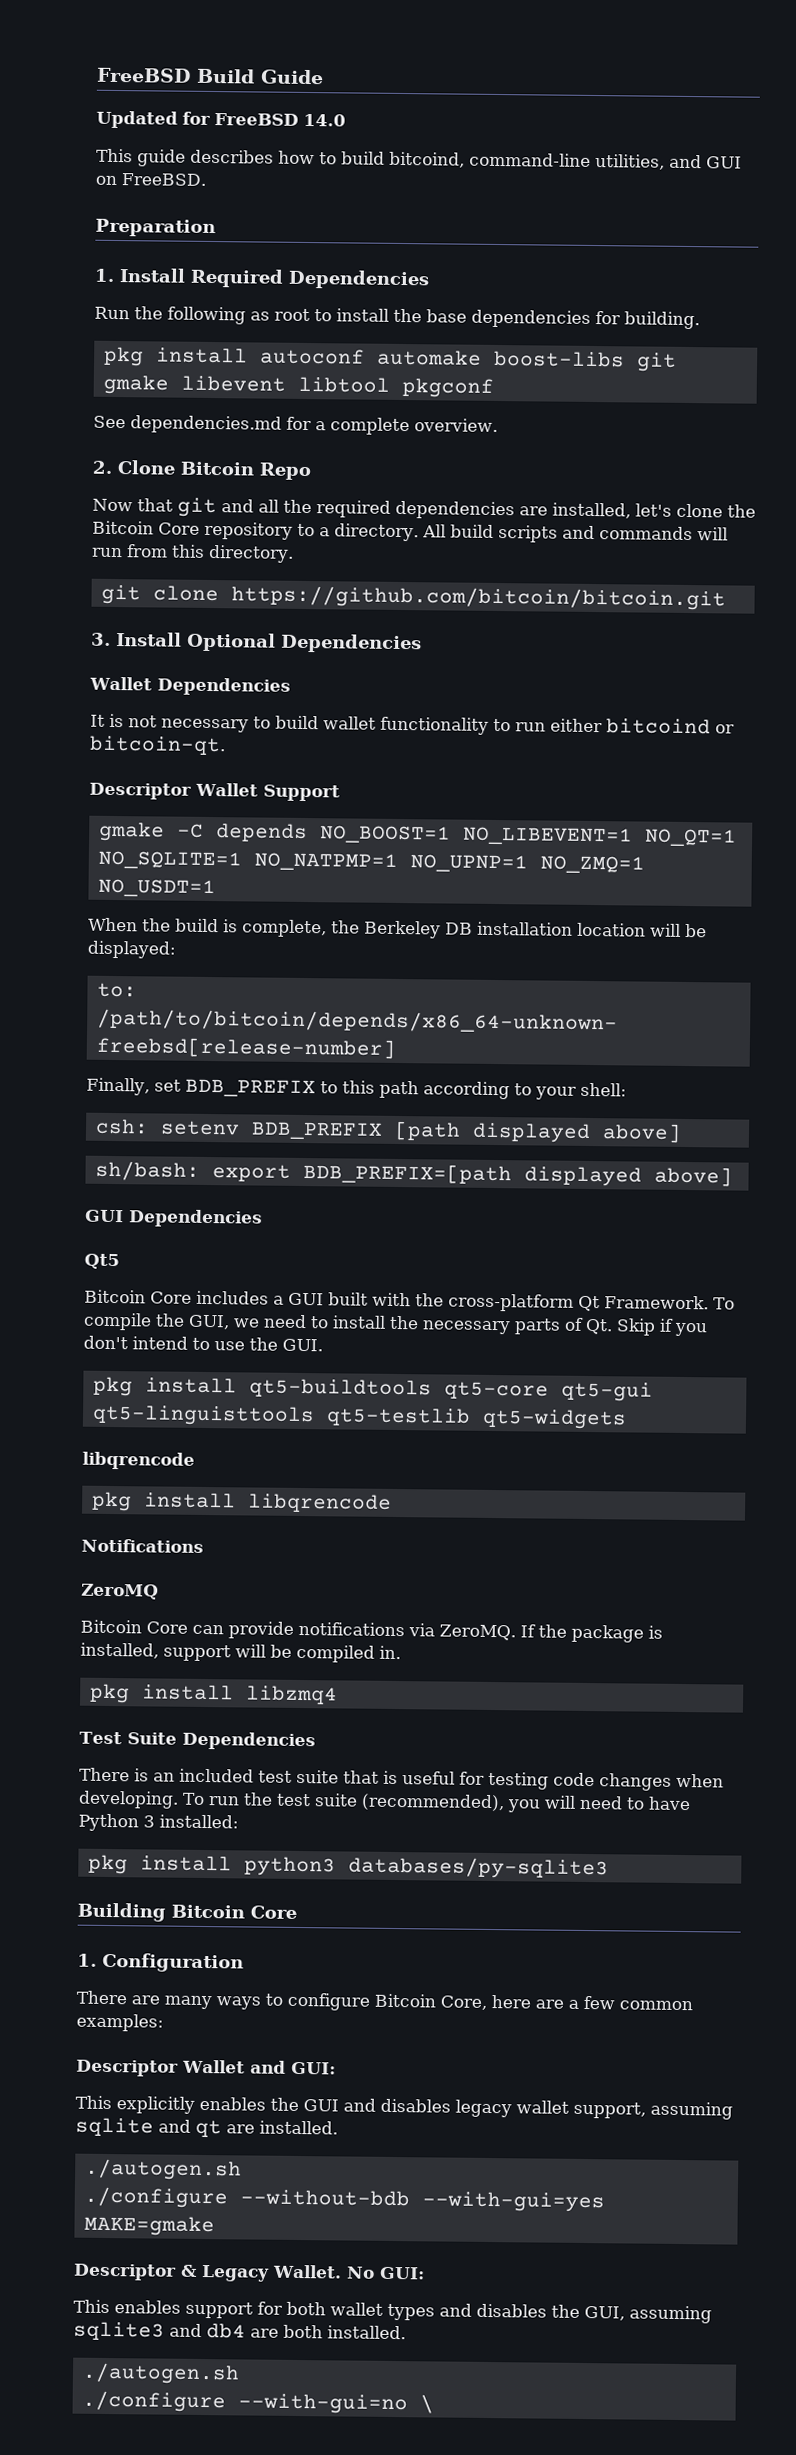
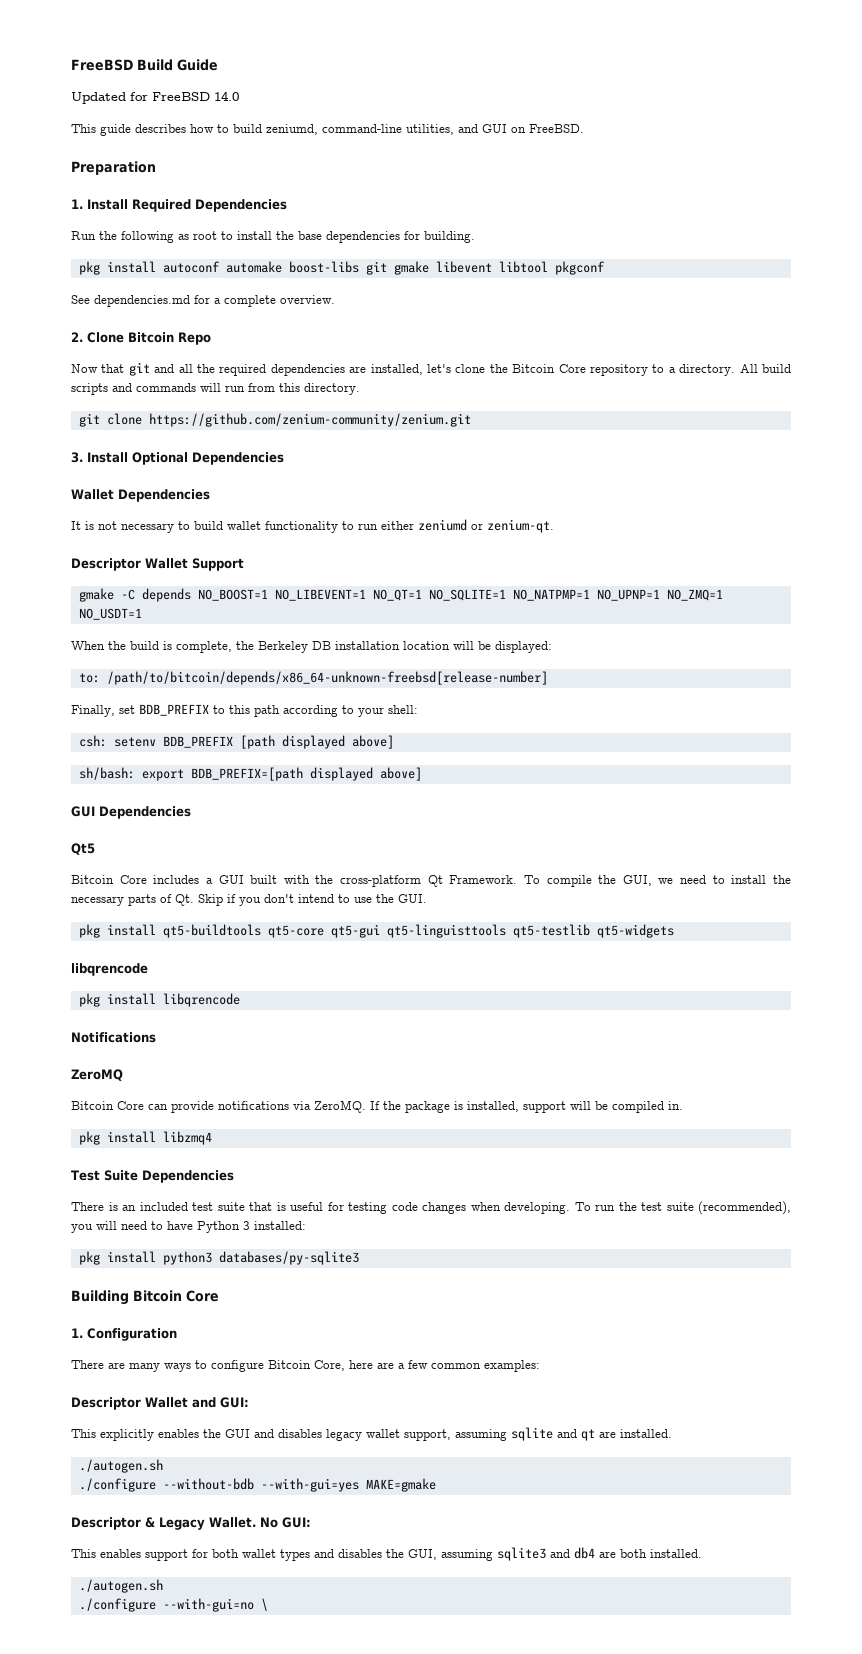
[389,151,465,168] bitcoind, -> [266,124,318,135] zeniumd,
[230,585,726,611] https://github.com/bitcoin/bitcoin.git -> [148,413,471,427] https://github.com/zenium-community/zenium.git
[606,718,735,735] [89,735,226,756] bitcoind or bitcoin-qt. -> [418,519,554,533] zeniumd or zenium-qt.

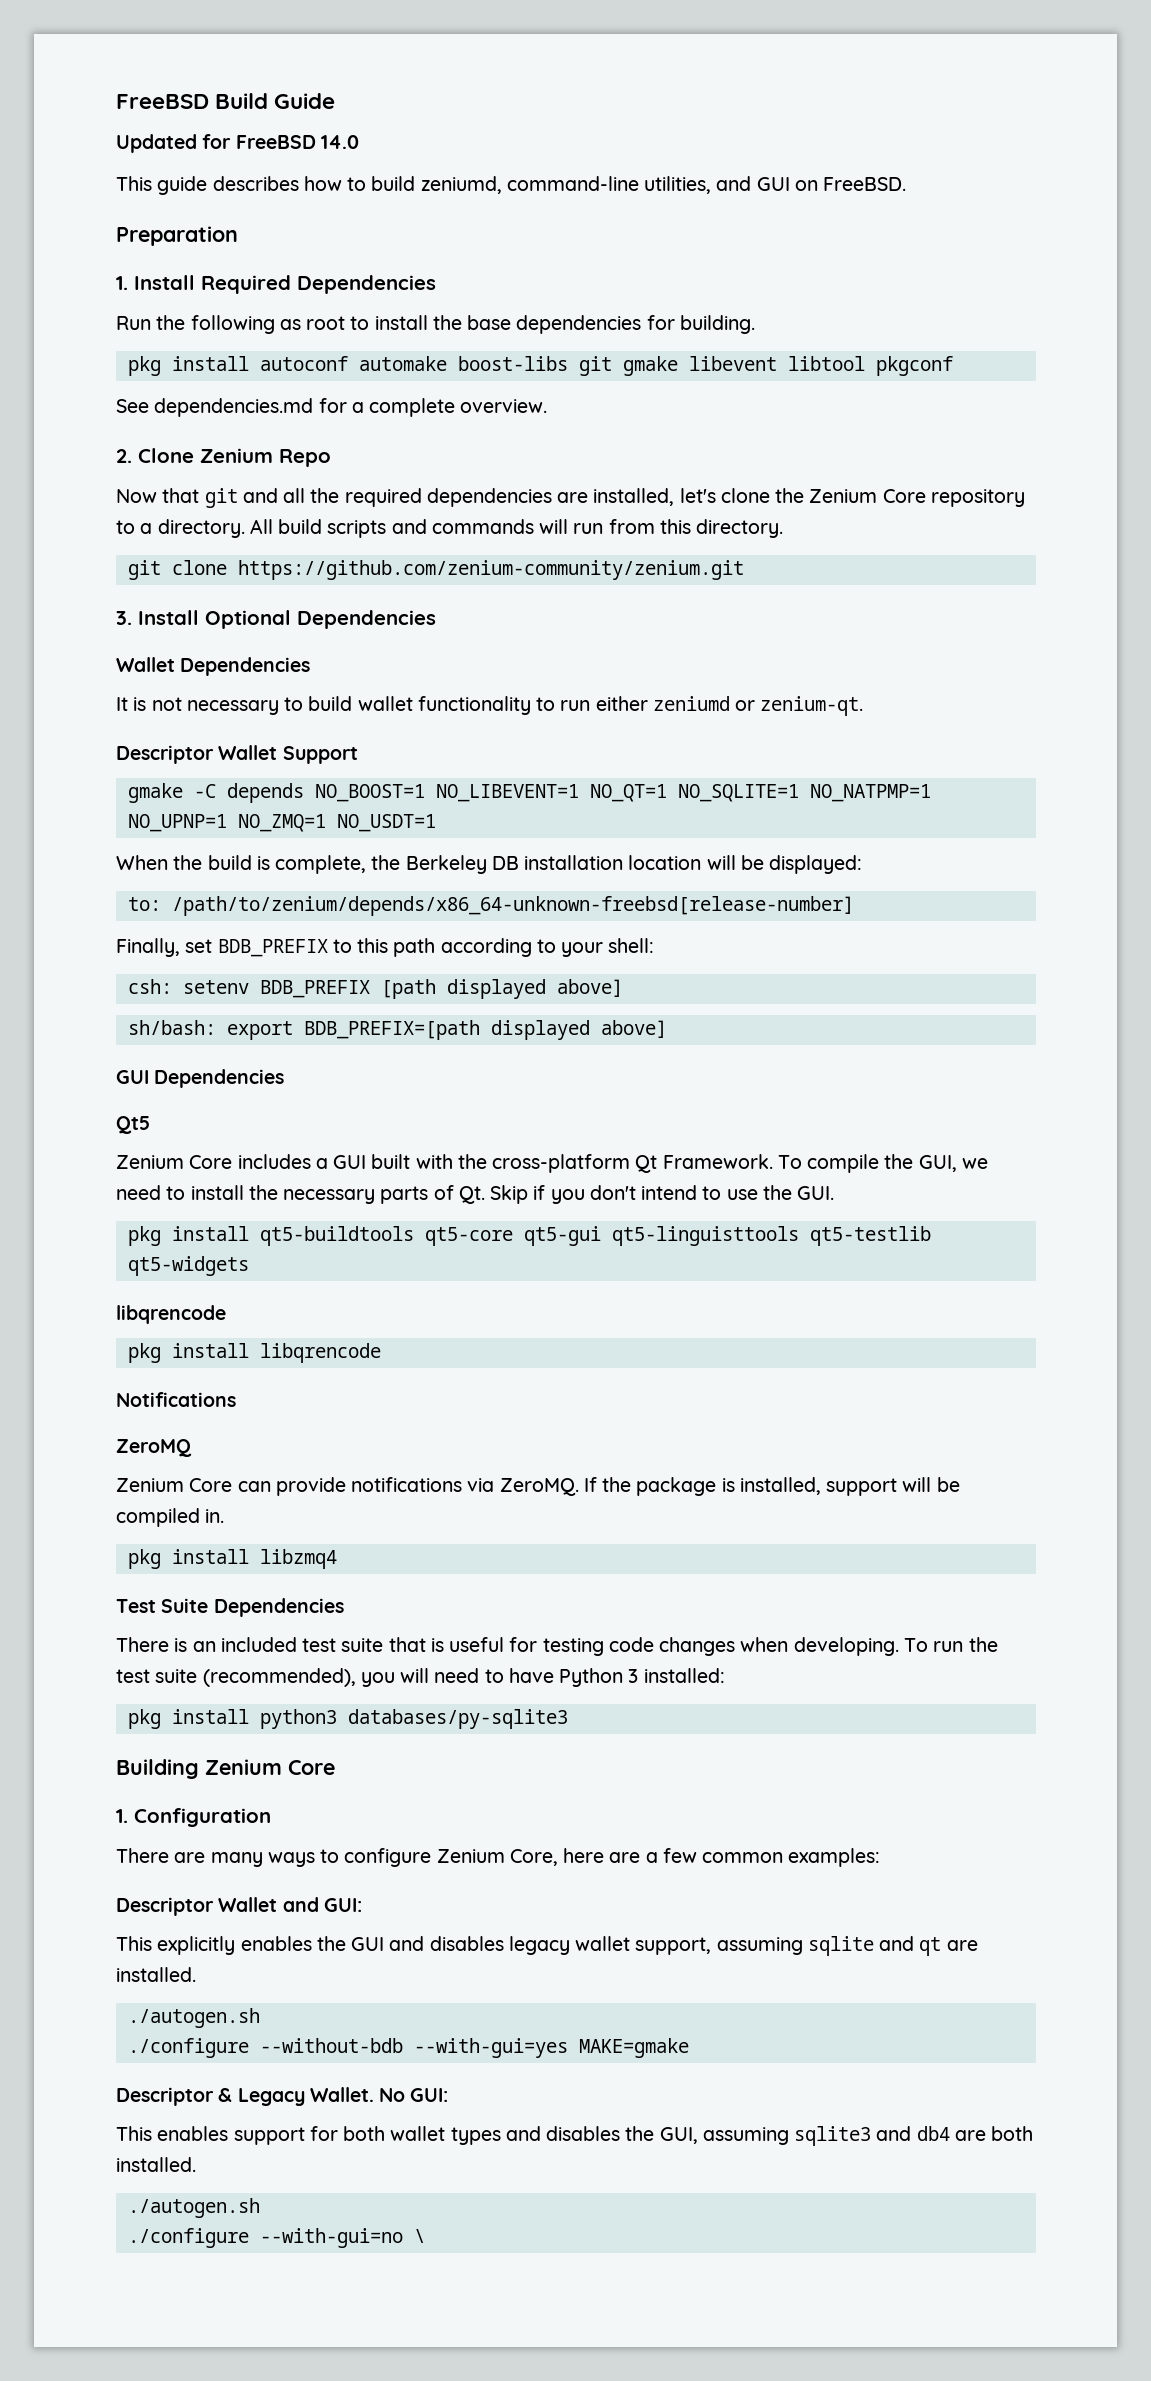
[128,332,174,343] Bitcoin -> [200,448,273,463] Zenium
[512,364,556,373] Bitcoin -> [809,489,878,503] Zenium
[106,671,548,685] /path/to/bitcoin/depends/x86_64-unknown-freebsd[release-number] -> [171,896,854,916] /path/to/zenium/depends/x86_64-unknown-freebsd[release-number]
[71,875,114,884] Bitcoin -> [116,1155,184,1169] Zenium
[71,1101,114,1110] Bitcoin -> [116,1478,184,1492] Zenium
[133,1290,182,1302] Bitcoin -> [205,1759,282,1775] Zenium
[268,1360,311,1369] Bitcoin -> [436,1849,505,1863] Zenium

